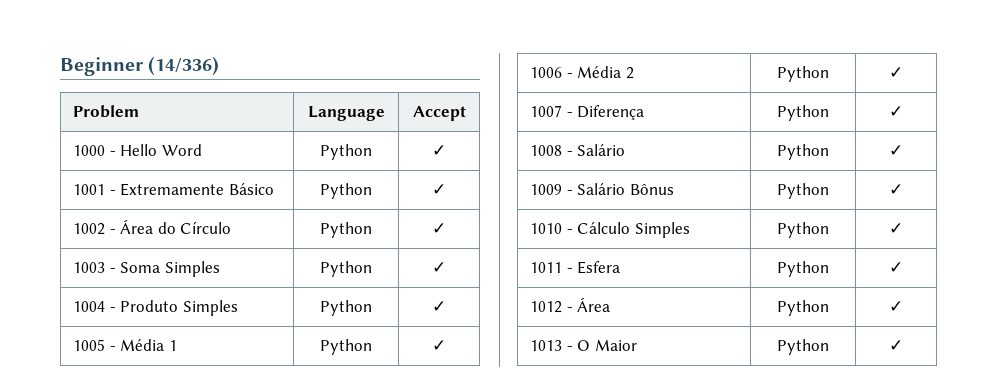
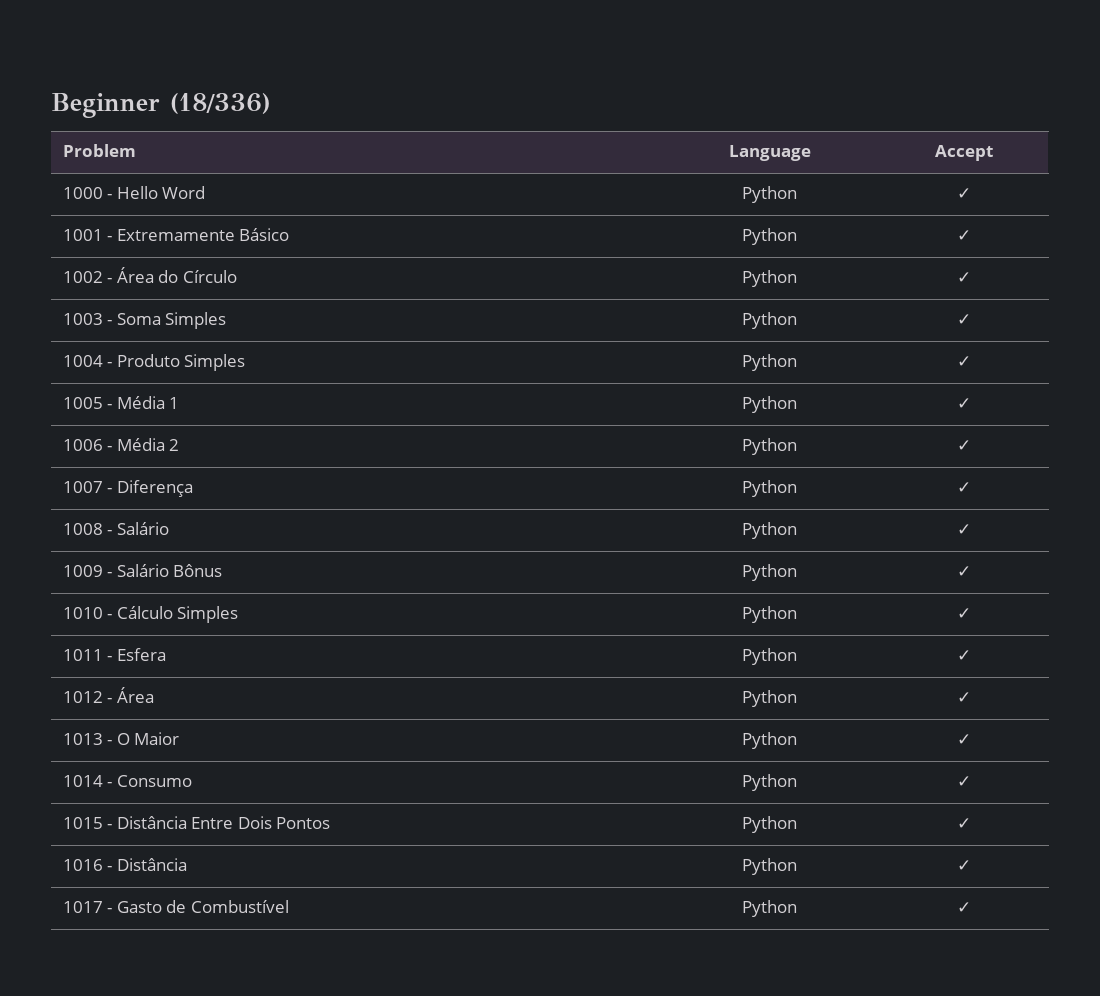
[148,56,220,76] (14/336) -> [170,93,270,114] (18/336)
(903, 345) none -> [62,775,192,787] [742,774,797,791] [956,776,971,787] [62,816,331,829] [742,816,797,833] [956,818,971,829] [62,858,187,871] [742,858,797,875] [956,860,971,871] [62,900,289,913] [742,900,797,917] [956,902,971,913] // 1014 - Consumo | Python | ✓ // 1015 - Distância Entre Dois Pontos | Python | ✓ // 1016 - Distância | Python | ✓ // 1017 - Gasto de Combustível | Python | ✓

